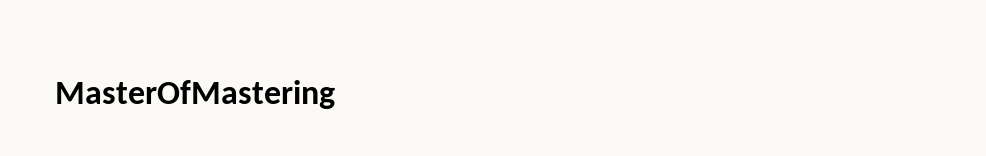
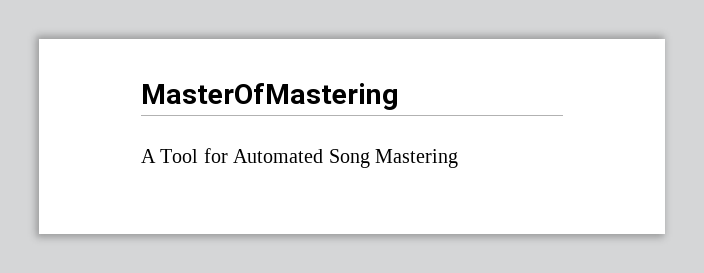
(335, 94) none -> [141,148,458,168] // A Tool for Automated Song Mastering

